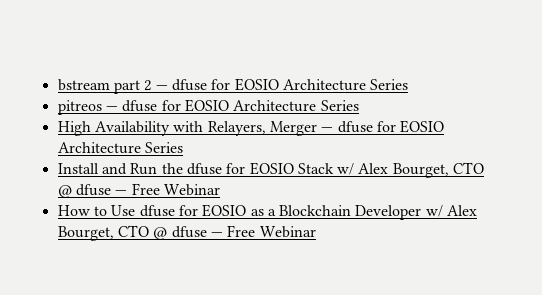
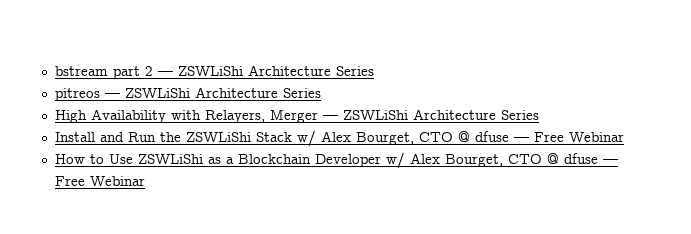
[171,78,279,91] dfuse for EOSIO -> [177,66,243,76] ZSWLiShi
[122,99,229,112] dfuse for EOSIO -> [124,88,190,98] ZSWLiShi
[337,120,445,133] dfuse for EOSIO -> [342,110,408,120] ZSWLiShi
[186,162,294,175] dfuse for EOSIO -> [185,132,251,142] ZSWLiShi
[139,204,247,217] dfuse for EOSIO -> [137,154,203,164] ZSWLiShi

